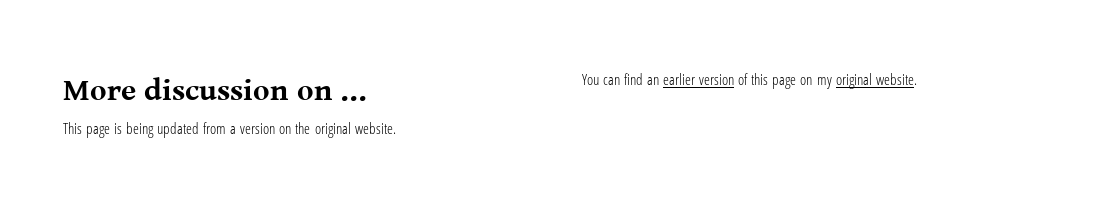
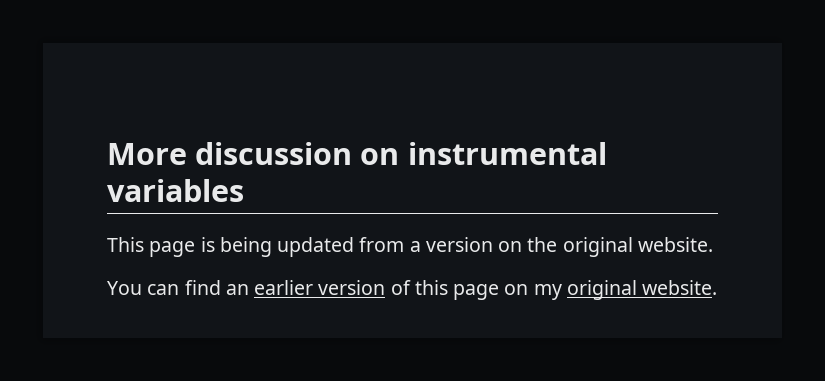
[340,96,368,101] ... -> [407,142,607,165] [107,179,244,202] instrumental variables

